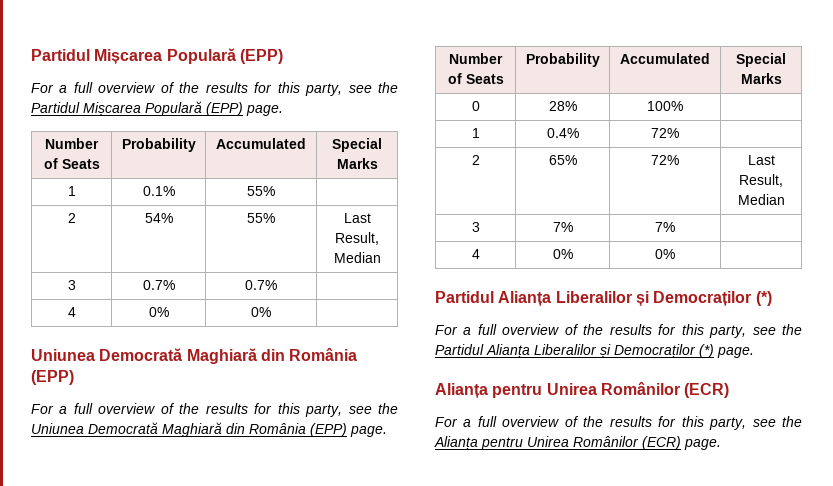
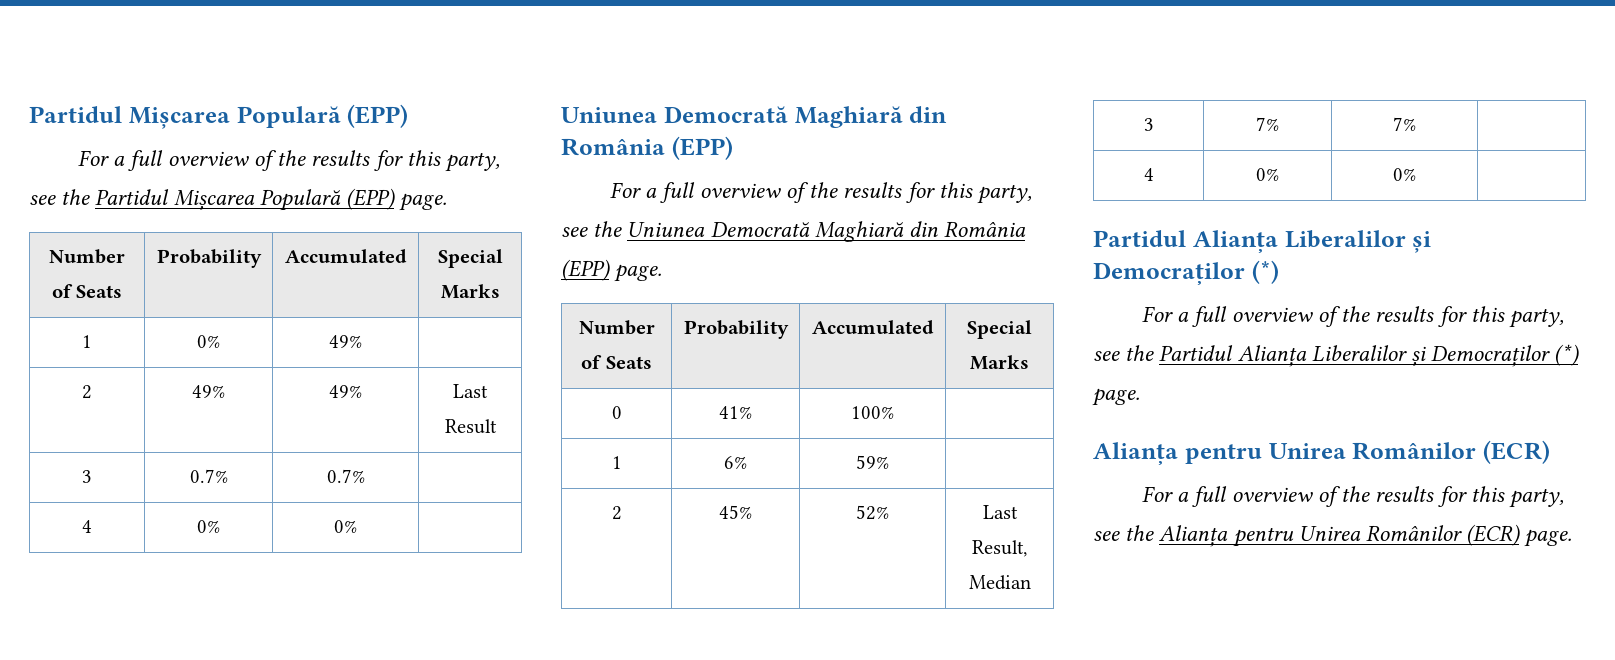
[142,186,175,196] [247,186,275,196] [67,213,76,223] [144,213,173,223] [247,213,275,223] [343,213,371,223] [335,232,379,245] [333,252,381,263] 0.1% | 55% | // 2 | 54% | 55% | Last Result, Median -> [196,335,220,348] [329,335,362,348] [82,385,92,399] [191,385,225,398] [329,385,362,398] [453,384,488,398] [444,419,497,434] 0% | 49% | // 2 | 49% | 49% | Last Result
[548,101,577,111] 28% -> [719,406,752,419] 41%
[546,128,579,138] [651,128,679,138] [471,155,480,165] [548,155,577,165] [651,155,679,165] 0.4% | 72% | // 2 | 65% | 72% -> [724,456,747,469] [856,455,889,469] [611,506,622,520] [719,505,752,519] [856,505,889,520] 6% | 59% | // 2 | 45% | 52%

